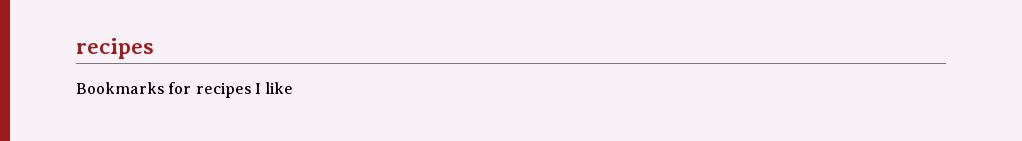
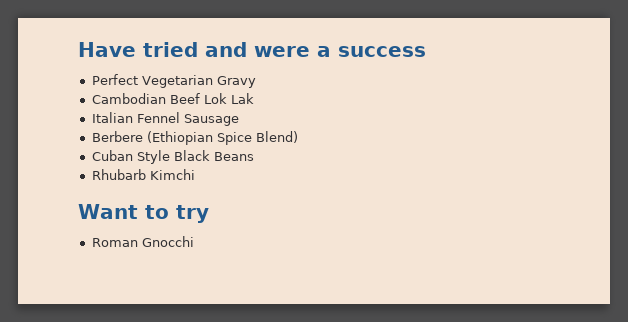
[76,38,154,59] [76,82,294,98] recipes // Bookmarks for recipes I like -> [78,42,426,57] [91,74,256,88] [91,93,254,104] [91,112,239,126] [91,131,298,145] [91,150,254,164] [91,169,195,180] [78,204,209,223] [91,236,194,247] Have tried and were a success // Perfect Vegetarian Gravy // Cambodian Beef Lok Lak // Italian Fennel Sausage // Berbere (Ethiopian Spice Blend) // Cuban Style Black Beans // Rhubarb Kimchi // Want to try // Roman Gnocchi

